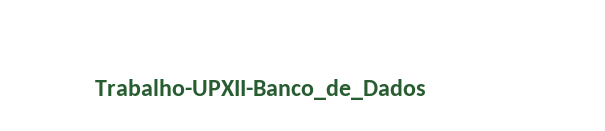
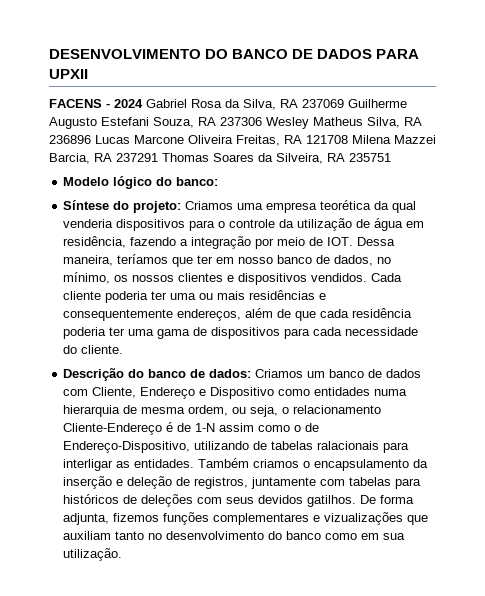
[95,79,426,100] Trabalho-UPXII-Banco_de_Dados -> [49,49,420,59] [49,69,88,79] [49,99,407,110] [49,117,422,129] [49,135,436,146] [49,153,391,164] [63,176,219,189] [63,200,417,213] [63,218,425,231] [63,236,396,249] [63,254,392,267] [63,272,403,285] [63,290,327,303] [63,308,413,321] [63,327,419,339] [63,345,124,354] [63,368,422,381] [63,387,408,399] [63,405,382,417] [63,422,320,435] [63,441,410,453] [63,458,429,471] [63,476,422,489] [63,494,415,507] [63,512,429,525] [63,531,406,540] [63,548,123,561] DESENVOLVIMENTO DO BANCO DE DADOS PARA UPXII // FACENS - 2024 Gabriel Rosa da Silva, RA 237069 Guilherme Augusto Estefani Souza, RA 237306 Wesley Matheus Silva, RA 236896 Lucas Marcone Oliveira Freitas, RA 121708 Milena Mazzei Barcia, RA 237291 Thomas Soares da Silveira, RA 235751 // Modelo lógico do banco: // Síntese do projeto: Criamos uma empresa teorética da qual venderia dispositivos para o controle da utilização de água em residência, fazendo a integração por meio de IOT. Dessa maneira, teríamos que ter em nosso banco de dados, no mínimo, os nossos clientes e dispositivos vendidos. Cada cliente poderia ter uma ou mais residências e consequentemente endereços, além de que cada residência poderia ter uma gama de dispositivos para cada necessidade do cliente. // Descrição do banco de dados: Criamos um banco de dados com Cliente, Endereço e Dispositivo como entidades numa hierarquia de mesma ordem, ou seja, o relacionamento Cliente-Endereço é de 1-N assim como o de Endereço-Dispositivo, utilizando de tabelas ralacionais para interligar as entidades. Também criamos o encapsulamento da inserção e deleção de registros, juntamente com tabelas para históricos de deleções com seus devidos gatilhos. De forma adjunta, fizemos funções complementares e vizualizações que auxiliam tanto no desenvolvimento do banco como em sua utilização.

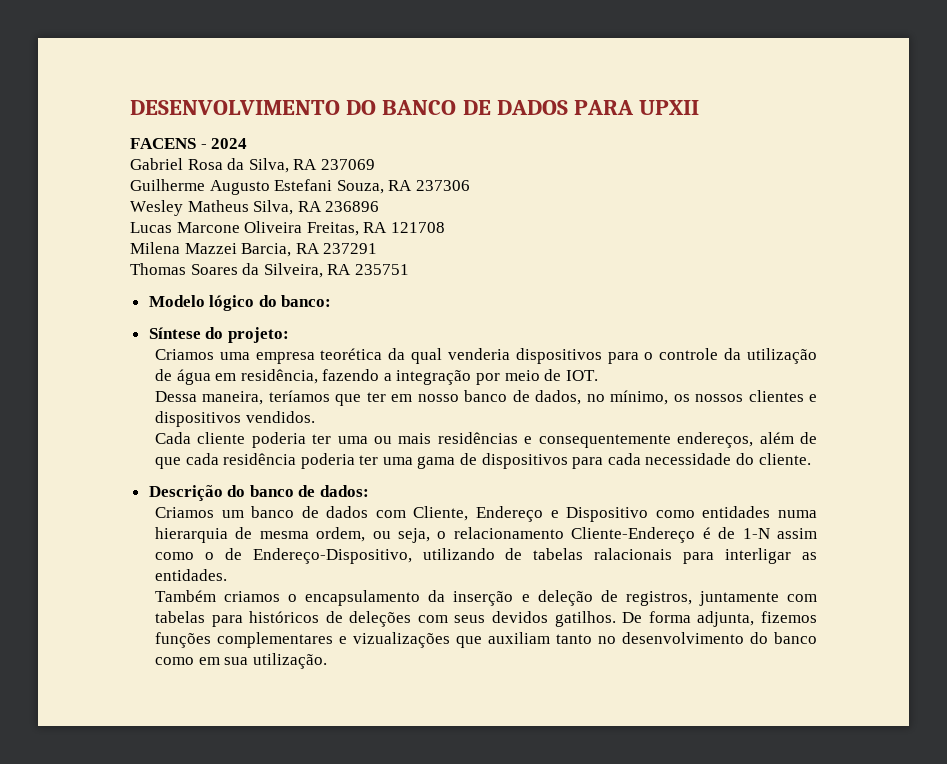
(143, 103) none -> (248, 143) //
(344, 103) none -> (375, 164) //
(262, 121) none -> (470, 185) //
(91, 139) none -> (380, 206) //
(348, 139) none -> (445, 227) //
(158, 157) none -> (378, 248) //
(182, 207) none -> (289, 335) //
(354, 241) none -> (598, 375) //
(368, 277) none -> (315, 417) //
(252, 373) none -> (370, 491) //
(195, 463) none -> (227, 575) //

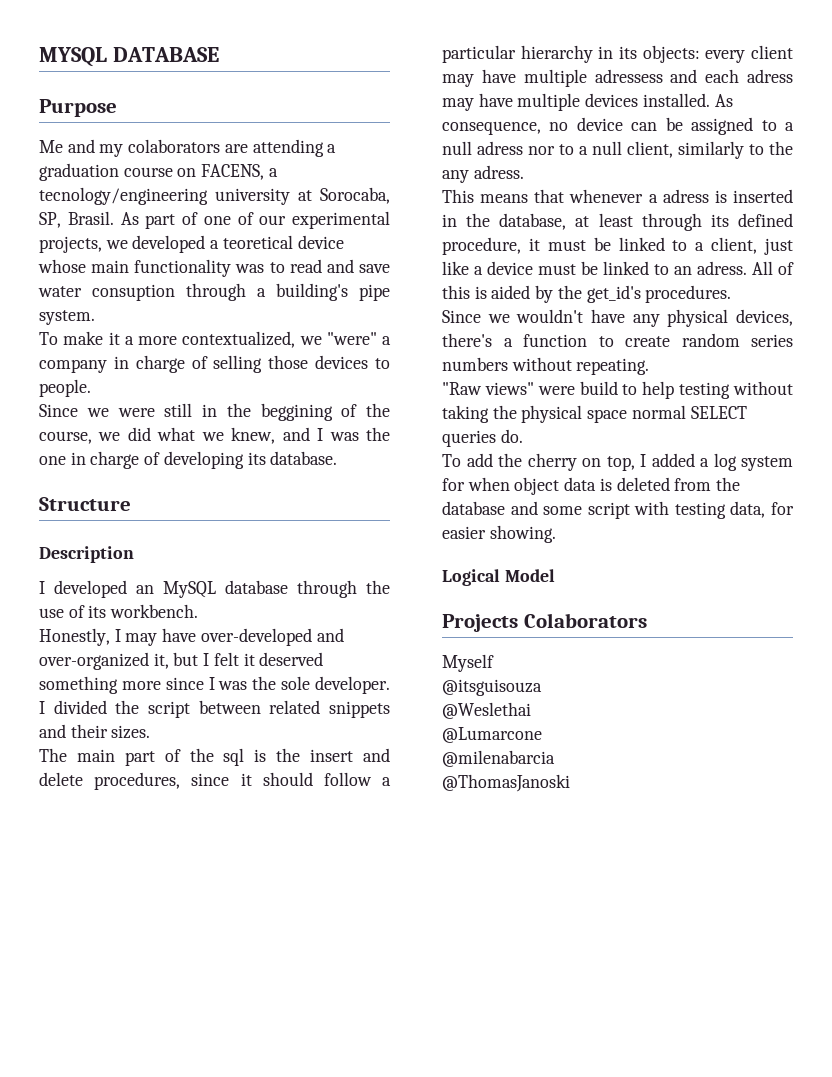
[130,100,700,115] [130,138,248,149] [130,158,375,173] [130,179,470,195] [130,200,380,216] [130,221,445,236] [130,242,378,257] [130,263,409,278] [148,295,332,311] [148,327,289,343] [154,348,817,364] [154,369,598,385] [154,390,817,406] [154,411,315,427] [154,432,817,448] [154,453,811,469] [148,485,370,501] [154,506,817,522] [154,527,817,543] [154,548,817,564] [154,569,227,581] [154,590,817,606] [154,611,817,627] [154,632,817,648] [154,653,327,669] DESENVOLVIMENTO DO BANCO DE DADOS PARA UPXII // FACENS - 2024 // Gabriel Rosa da Silva, RA 237069 // Guilherme Augusto Estefani Souza, RA 237306 // Wesley Matheus Silva, RA 236896 // Lucas Marcone Oliveira Freitas, RA 121708 // Milena Mazzei Barcia, RA 237291 // Thomas Soares da Silveira, RA 235751 // Modelo lógico do banco: // Síntese do projeto: // Criamos uma empresa teorética da qual venderia dispositivos para o controle da utilização de água em residência, fazendo a integração por meio de IOT. // Dessa maneira, teríamos que ter em nosso banco de dados, no mínimo, os nossos clientes e dispositivos vendidos. // Cada cliente poderia ter uma ou mais residências e consequentemente endereços, além de que cada residência poderia ter uma gama de dispositivos para cada necessidade do cliente. // Descrição do banco de dados: // Criamos um banco de dados com Cliente, Endereço e Dispositivo como entidades numa hierarquia de mesma ordem, ou seja, o relacionamento Cliente-Endereço é de 1-N assim como o de Endereço-Dispositivo, utilizando de tabelas ralacionais para interligar as entidades. // Também criamos o encapsulamento da inserção e deleção de registros, juntamente com tabelas para históricos de deleções com seus devidos gatilhos. De forma adjunta, fizemos funções complementares e vizualizações que auxiliam tanto no desenvolvimento do banco como em sua utilização. -> [39,47,219,67] [39,99,117,117] [39,139,337,157] [39,163,278,181] [39,187,390,205] [39,211,390,229] [39,235,344,253] [38,259,390,277] [38,283,390,301] [39,310,95,325] [39,331,391,348] [39,355,390,373] [39,379,91,397] [39,403,390,421] [39,427,390,444] [39,451,338,469] [39,497,131,511] [39,546,134,563] [39,580,390,598] [39,604,199,618] [39,628,344,646] [39,652,324,670] [39,676,390,694] [39,700,390,718] [39,724,151,739] [39,748,390,766] [39,772,391,790] [442,45,793,63] [442,69,793,87] [442,93,733,111] [442,117,794,135] [442,141,793,159] [442,165,524,183] [442,189,793,203] [442,213,793,231] [442,237,793,255] [442,261,794,275] [442,285,732,303] [442,309,793,327] [442,333,793,347] [442,357,650,375] [442,381,793,399] [442,405,747,423] [442,429,523,447] [442,453,793,471] [442,477,741,495] [442,501,794,519] [442,525,556,543] [442,569,555,586] [442,613,647,632] [442,654,494,672] [442,679,542,696] [442,702,531,719] [442,727,542,743] [442,750,555,767] [442,774,570,792] MYSQL DATABASE // Purpose // Me and my colaborators are attending a graduation course on FACENS, a tecnology/engineering university at Sorocaba, SP, Brasil. As part of one of our experimental projects, we developed a teoretical device whose main functionality was to read and save water consuption through a building's pipe system. // To make it a more contextualized, we "were" a company in charge of selling those devices to people. // Since we were still in the beggining of the course, we did what we knew, and I was the one in charge of developing its database. // Structure // Description // I developed an MySQL database through the use of its workbench. // Honestly, I may have over-developed and over-organized it, but I felt it deserved something more since I was the sole developer. I divided the script between related snippets and their sizes. // The main part of the sql is the insert and delete procedures, since it should follow a particular hierarchy in its objects: every client may have multiple adressess and each adress may have multiple devices installed. As consequence, no device can be assigned to a null adress nor to a null client, similarly to the any adress. // This means that whenever a adress is inserted in the database, at least through its defined procedure, it must be linked to a client, just like a device must be linked to an adress. All of this is aided by the get_id's procedures. // Since we wouldn't have any physical devices, there's a function to create random series numbers without repeating. // "Raw views" were build to help testing without taking the physical space normal SELECT queries do. // To add the cherry on top, I added a log system for when object data is deleted from the database and some script with testing data, for easier showing. // Logical Model // Projects Colaborators // Myself // @itsguisouza // @Weslethai // @Lumarcone // @milenabarcia // @ThomasJanoski

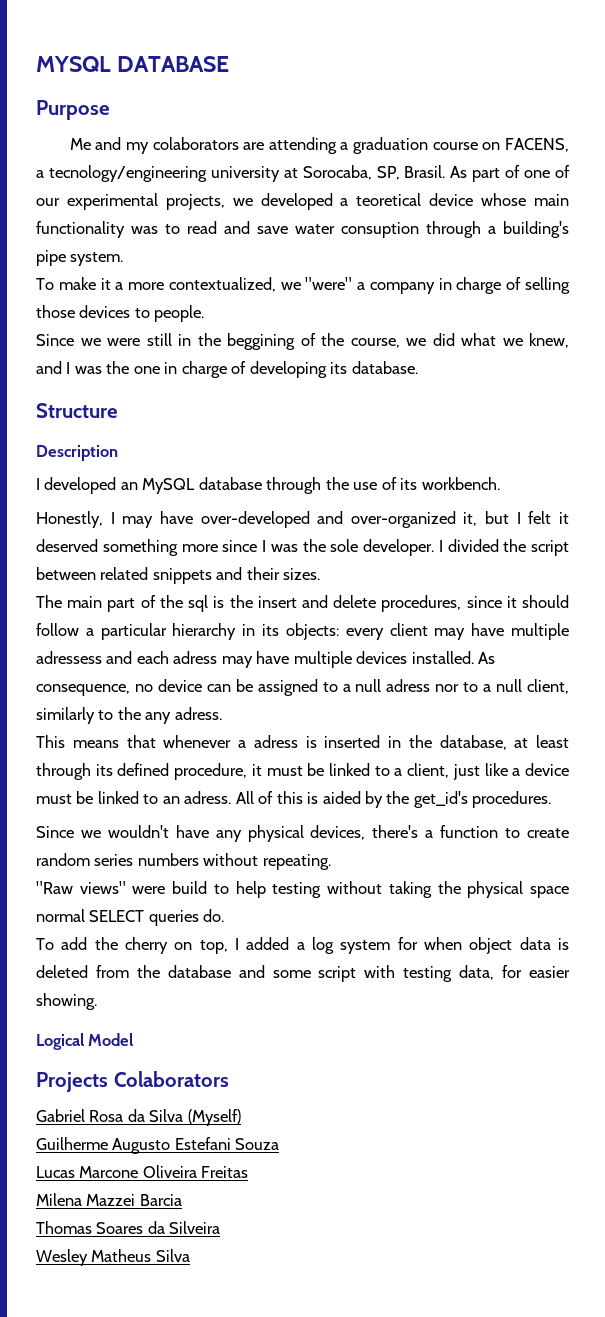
[442,654,494,672] [442,679,542,696] [442,702,531,719] [442,727,542,743] [442,750,555,767] [442,774,570,792] Myself // @itsguisouza // @Weslethai // @Lumarcone // @milenabarcia // @ThomasJanoski -> [36,1109,241,1126] [36,1137,280,1154] [36,1165,249,1178] [36,1193,182,1206] [36,1221,221,1234] [36,1249,190,1266] Gabriel Rosa da Silva (Myself) // Guilherme Augusto Estefani Souza // Lucas Marcone Oliveira Freitas // Milena Mazzei Barcia // Thomas Soares da Silveira // Wesley Matheus Silva

